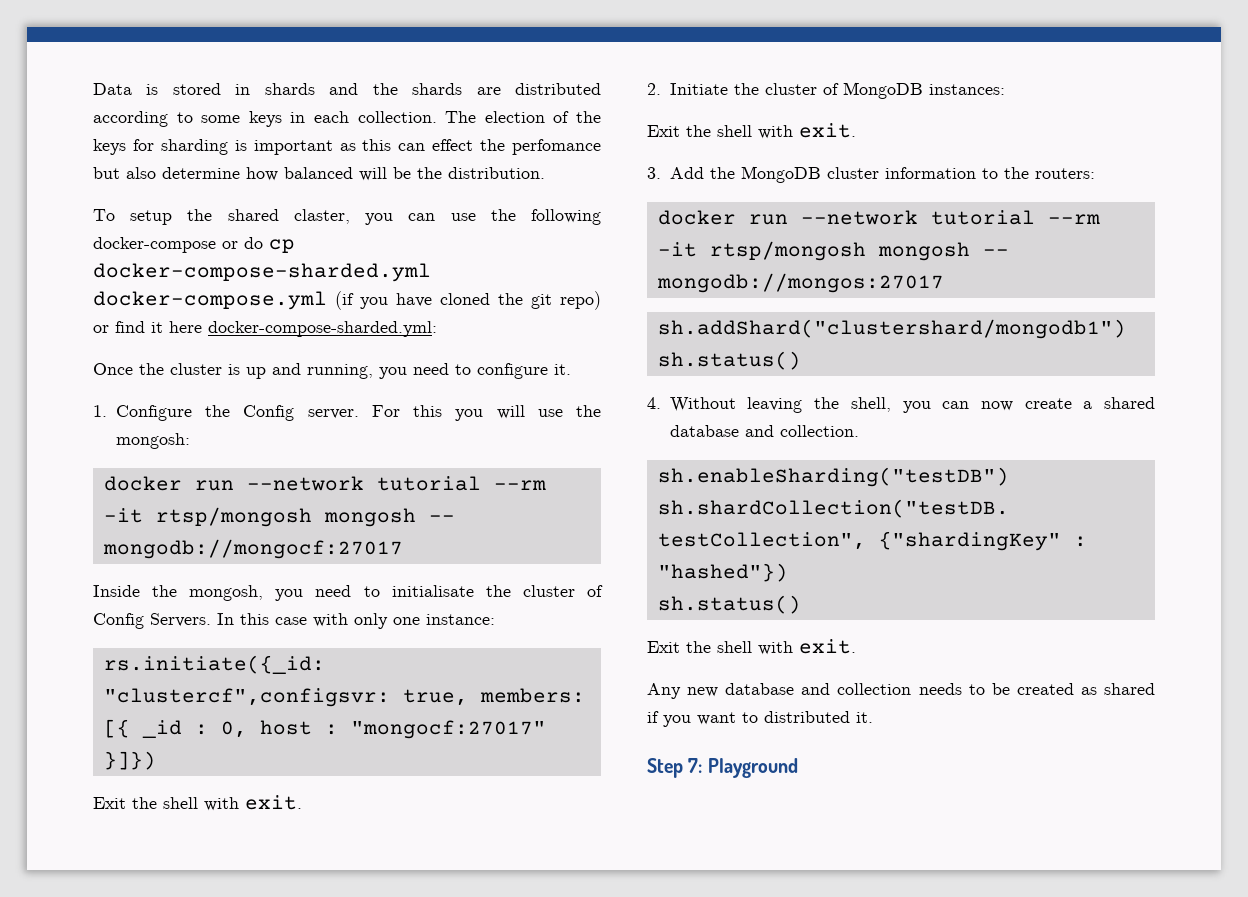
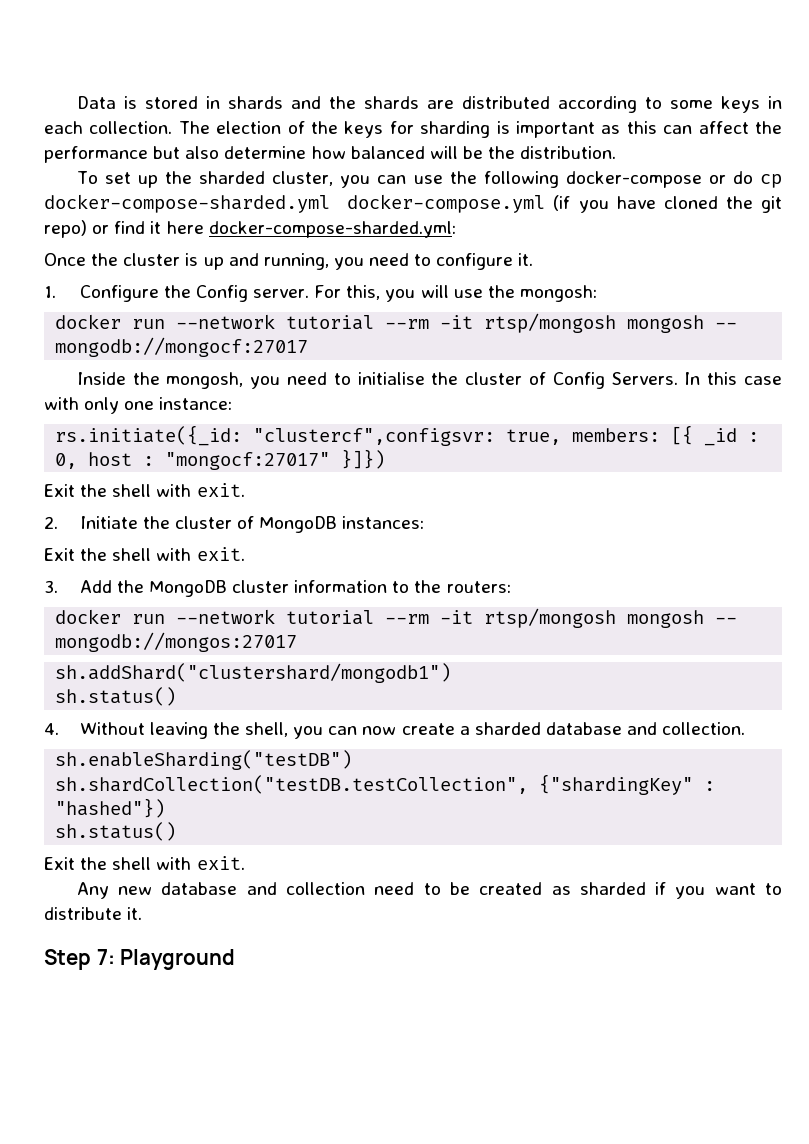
[432,139,601,155] effect the perfomance -> [698,121,782,134] [44,146,148,163] affect the performance
[130,209,350,225] setup the shared claster, -> [104,171,334,188] set up the sharded cluster,
[413,405,442,417] this -> [346,285,381,300] this,
[391,585,474,597] initialisate -> [357,372,425,385] initialise
[1104,397,1155,409] shared -> [474,722,541,735] sharded
[918,683,962,695] needs -> [374,882,415,895] need
[1104,683,1155,695] shared -> [579,882,646,895] sharded
[764,711,850,723] distributed -> [44,907,122,920] distribute

